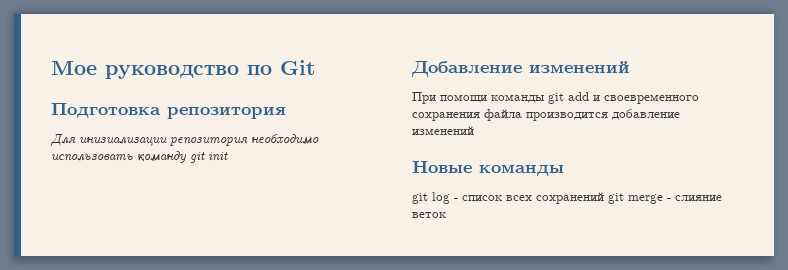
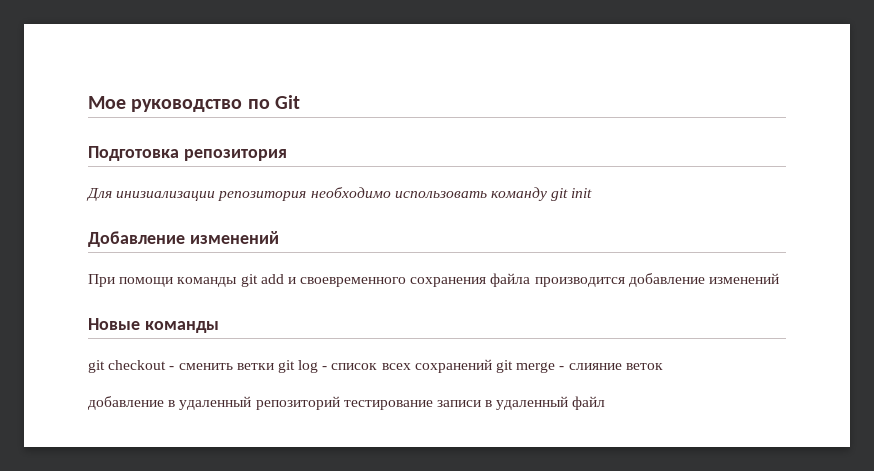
(428, 198) none -> [108,360,295,373] checkout - сменить ветки git
(446, 215) none -> [88,396,606,410] // добавление в удаленный репозиторий тестирование записи в удаленный файл

